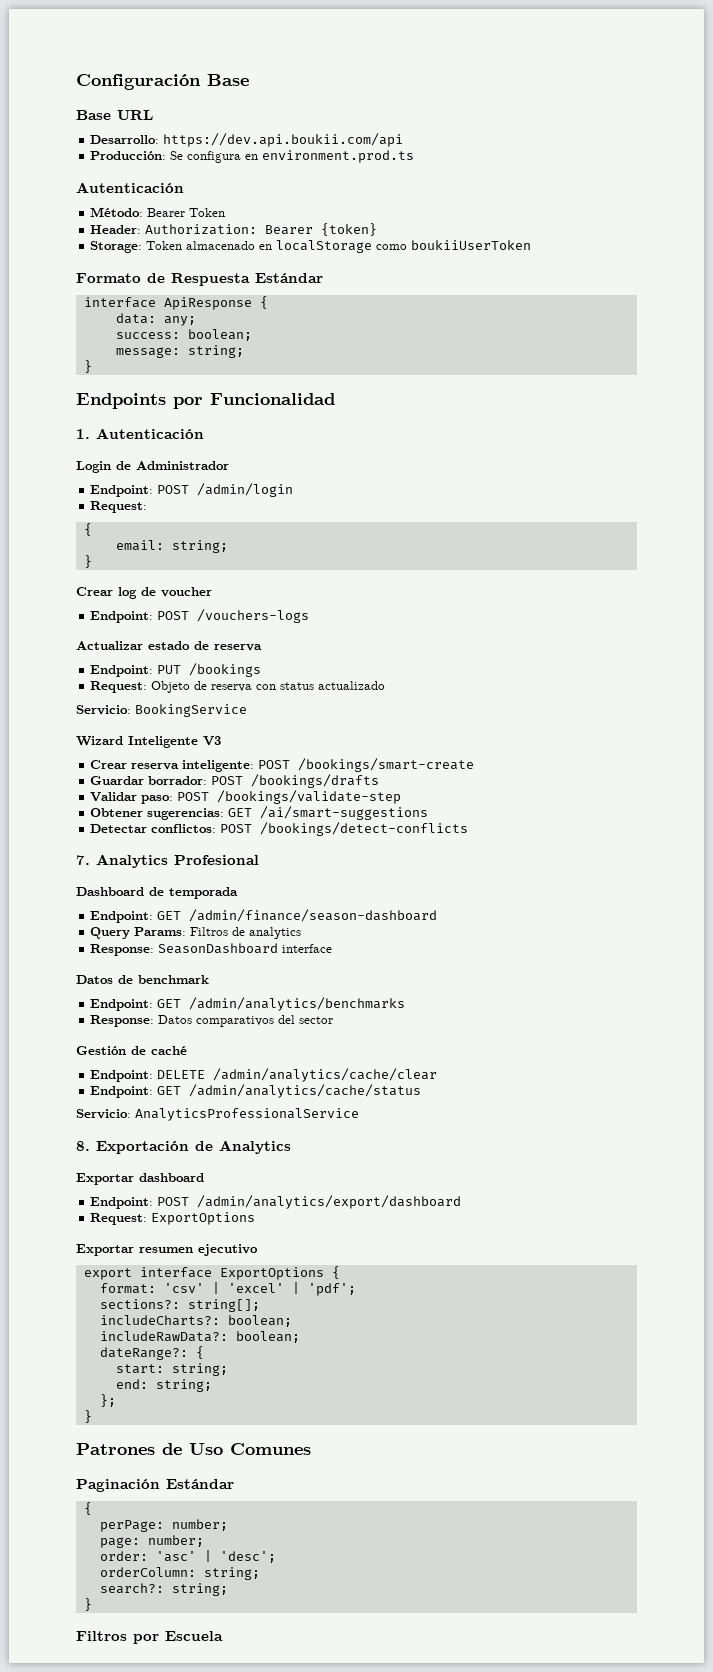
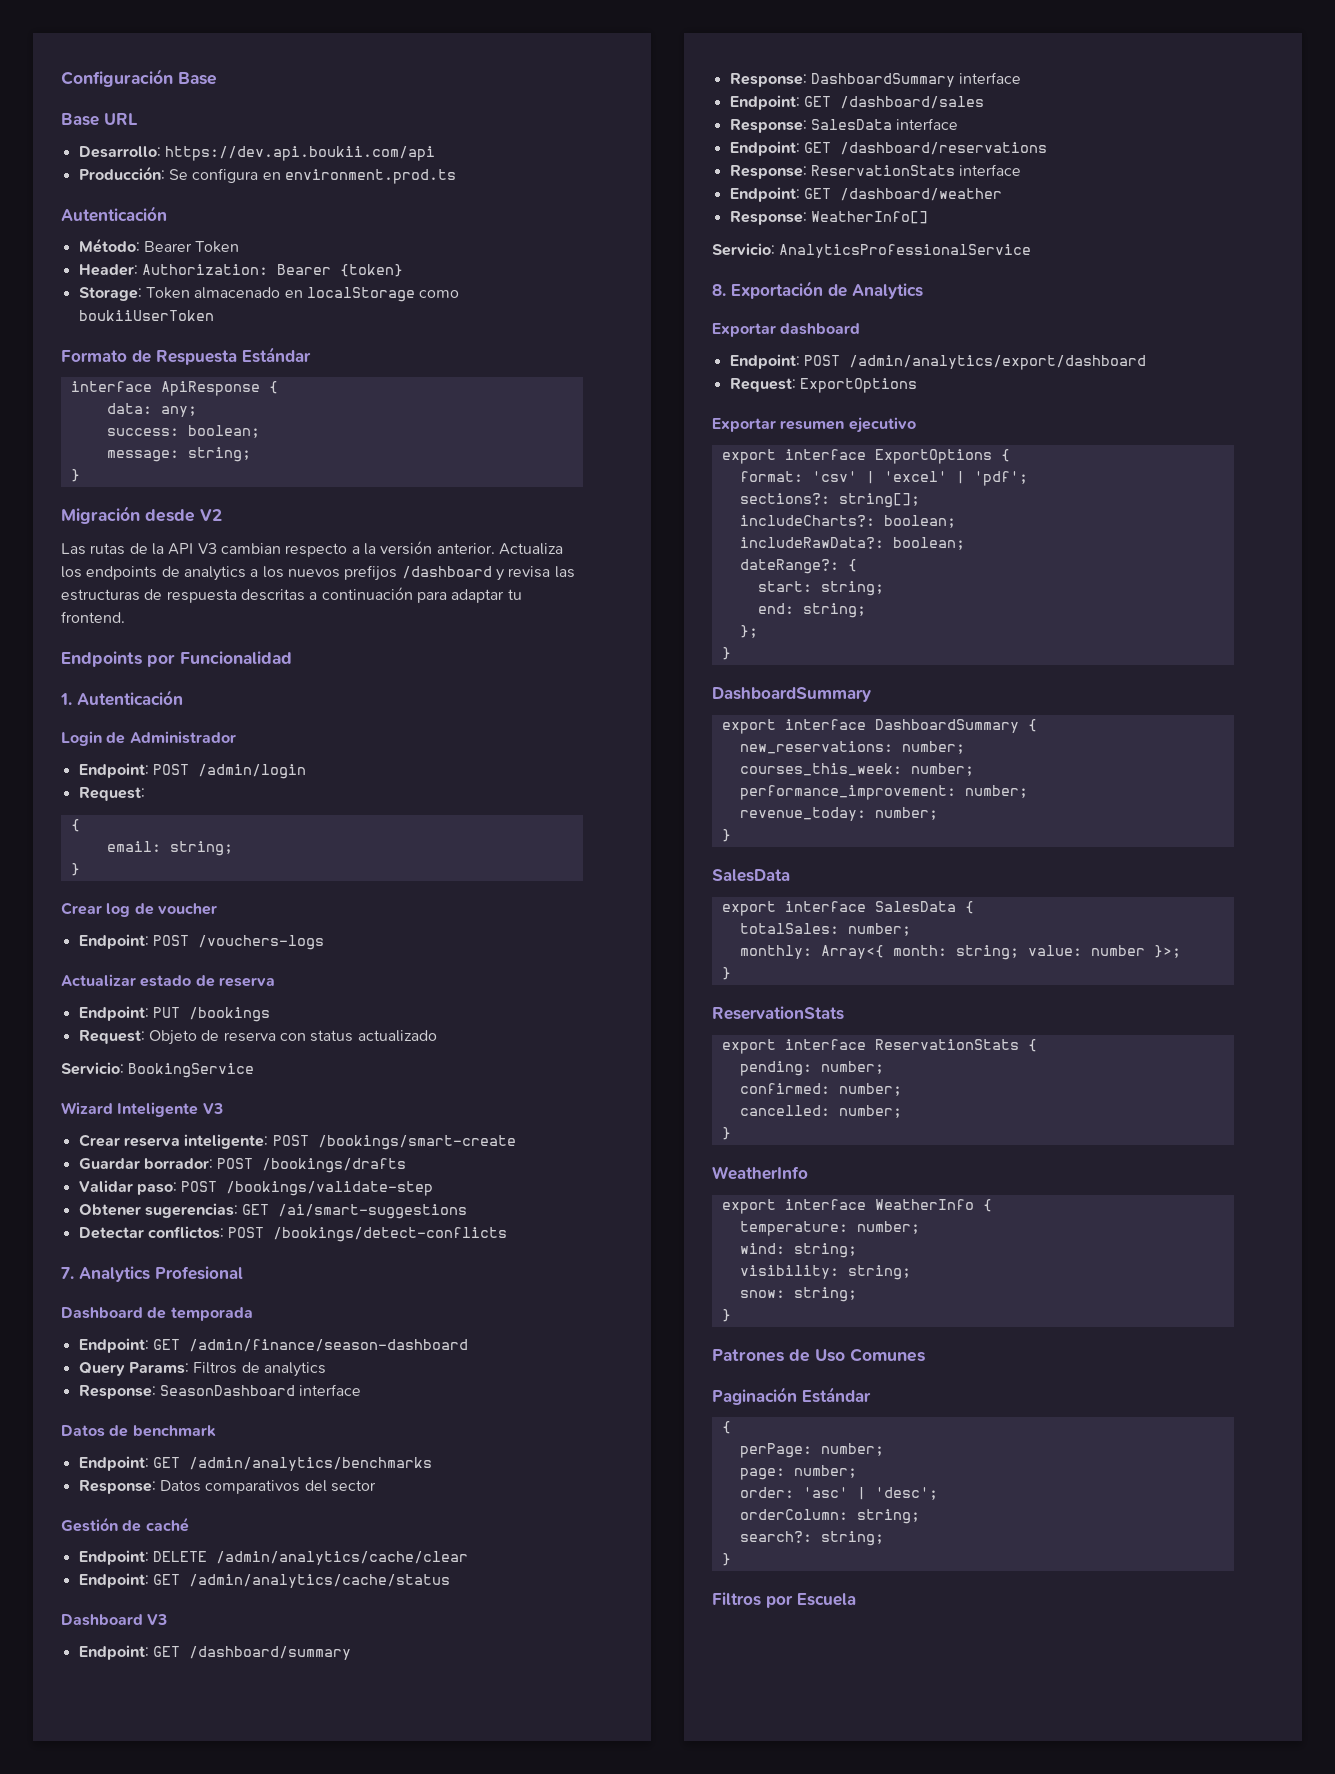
(92, 366) none -> [61,506,222,524] [61,541,563,557] [61,565,575,581] [61,587,522,603] [61,611,125,623] // Migración desde V2 // Las rutas de la API V3 cambian respecto a la versión anterior. Actualiza los endpoints de analytics a los nuevos prefijos /dashboard y revisa las estructuras de respuesta descritas a continuación para adaptar tu frontend.
(422, 1091) none -> [61,1614,168,1626] [78,1645,351,1660] [729,72,1022,87] [729,95,984,110] [729,118,959,133] [729,141,1047,156] [729,164,1022,179] [729,187,1002,202] [729,211,928,225] // Dashboard V3 // Endpoint: GET /dashboard/summary // Response: DashboardSummary interface // Endpoint: GET /dashboard/sales // Response: SalesData interface // Endpoint: GET /dashboard/reservations // Response: ReservationStats interface // Endpoint: GET /dashboard/weather // Response: WeatherInfo[]
(92, 1416) none -> [712,687,871,702] [721,719,1037,734] [739,741,965,754] [739,763,974,776] [739,785,1028,800] [739,807,938,821] [721,829,731,842] [712,869,790,882] [721,901,974,916] [739,923,911,936] [739,945,1181,960] [721,967,731,980] [712,1006,844,1020] [721,1039,1037,1054] [739,1061,884,1076] [739,1083,902,1096] [739,1105,902,1118] [721,1127,731,1140] [712,1166,808,1180] [721,1199,992,1214] [739,1221,920,1236] [739,1243,857,1258] [739,1265,911,1280] [739,1287,857,1302] [721,1309,731,1322] // DashboardSummary // export interface DashboardSummary { // new_reservations: number; // courses_this_week: number; // performance_improvement: number; // revenue_today: number; // } // SalesData // export interface SalesData { // totalSales: number; // monthly: Array<{ month: string; value: number }>; // } // ReservationStats // export interface ReservationStats { // pending: number; // confirmed: number; // cancelled: number; // } // WeatherInfo // export interface WeatherInfo { // temperature: number; // wind: string; // visibility: string; // snow: string; // }

